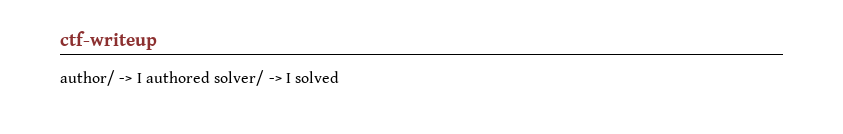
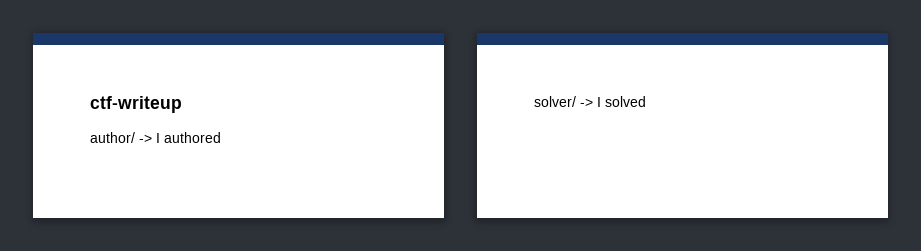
(210, 77) none -> (221, 137) //

